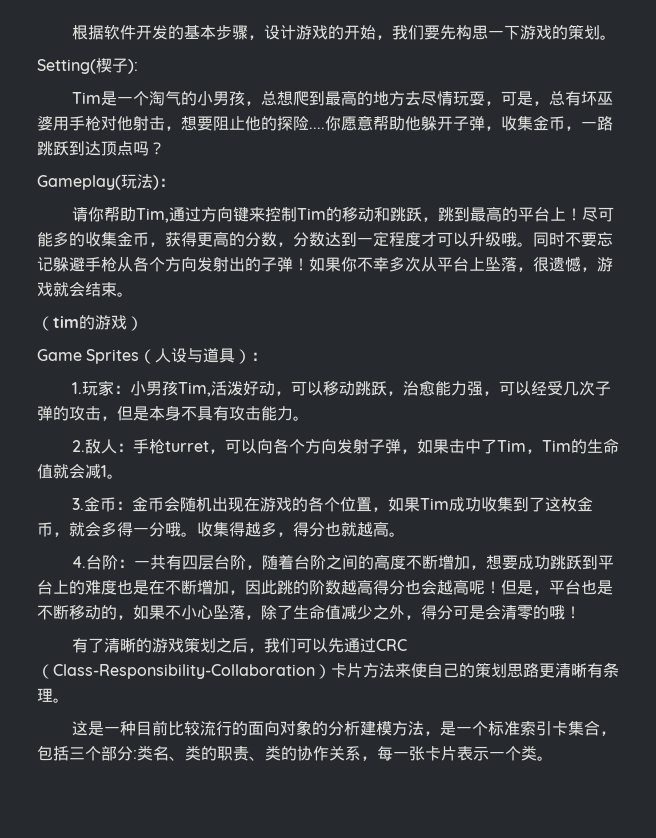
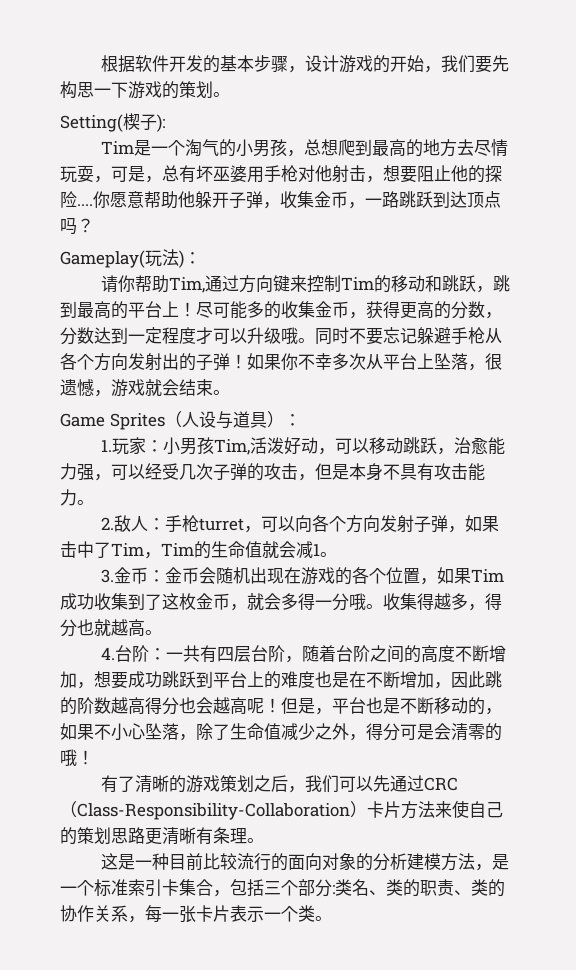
[37,315,143,331] // （tim的游戏） -> (230, 392) none

